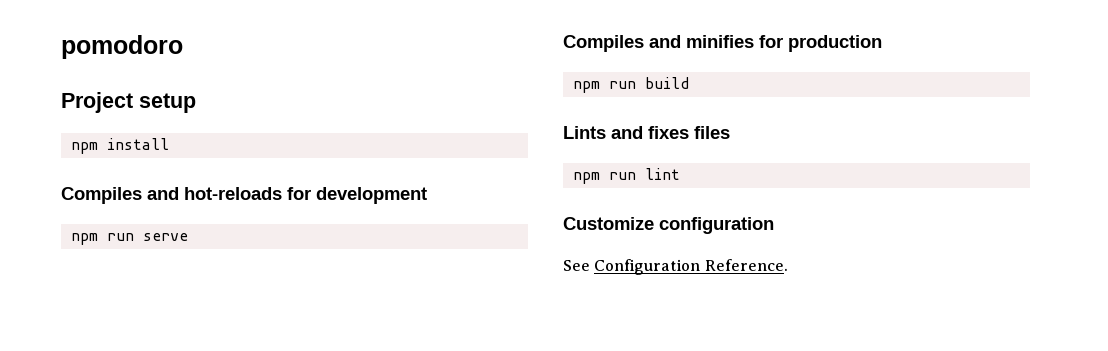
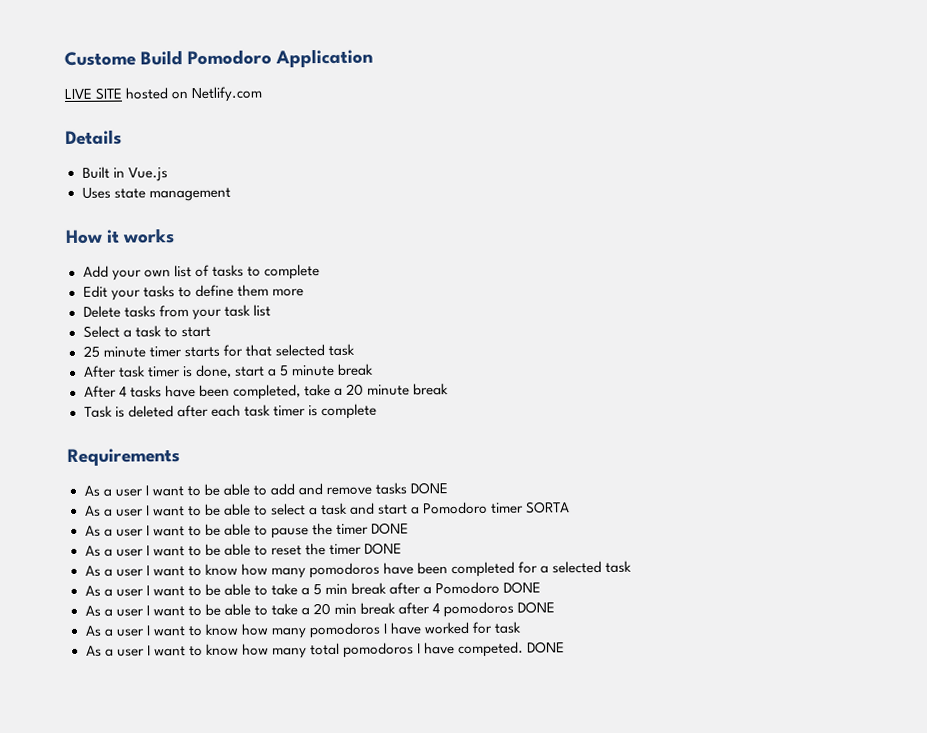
[61,35,183,59] [61,92,196,113] [70,138,169,154] [61,187,427,204] [70,233,188,245] [563,35,882,52] [572,77,689,93] [563,126,730,139] [572,168,680,184] [563,217,774,234] [563,259,788,275] pomodoro // Project setup // npm install // Compiles and hot-reloads for development // npm run serve // Compiles and minifies for production // npm run build // Lints and fixes files // npm run lint // Customize configuration // See Configuration Reference. -> [64,48,374,68] [64,86,264,103] [65,129,122,145] [81,166,168,182] [81,187,231,202] [65,228,176,244] [82,264,320,281] [82,284,304,301] [82,304,271,321] [82,325,211,338] [82,343,355,358] [82,363,374,379] [83,383,450,400] [83,403,377,420] [67,448,180,466] [83,482,449,497] [84,501,571,517] [84,522,410,539] [84,542,403,557] [84,560,633,579] [84,581,542,597] [84,601,556,618] [84,621,523,639] [85,641,566,659] Custome Build Pomodoro Application // LIVE SITE hosted on Netlify.com // Details // Built in Vue.js // Uses state management // How it works // Add your own list of tasks to complete // Edit your tasks to define them more // Delete tasks from your task list // Select a task to start // 25 minute timer starts for that selected task // After task timer is done, start a 5 minute break // After 4 tasks have been completed, take a 20 minute break // Task is deleted after each task timer is complete // Requirements // As a user I want to be able to add and remove tasks DONE // As a user I want to be able to select a task and start a Pomodoro timer SORTA // As a user I want to be able to pause the timer DONE // As a user I want to be able to reset the timer DONE // As a user I want to know how many pomodoros have been completed for a selected task // As a user I want to be able to take a 5 min break after a Pomodoro DONE // As a user I want to be able to take a 20 min break after 4 pomodoros DONE // As a user I want to know how many pomodoros I have worked for task // As a user I want to know how many total pomodoros I have competed. DONE

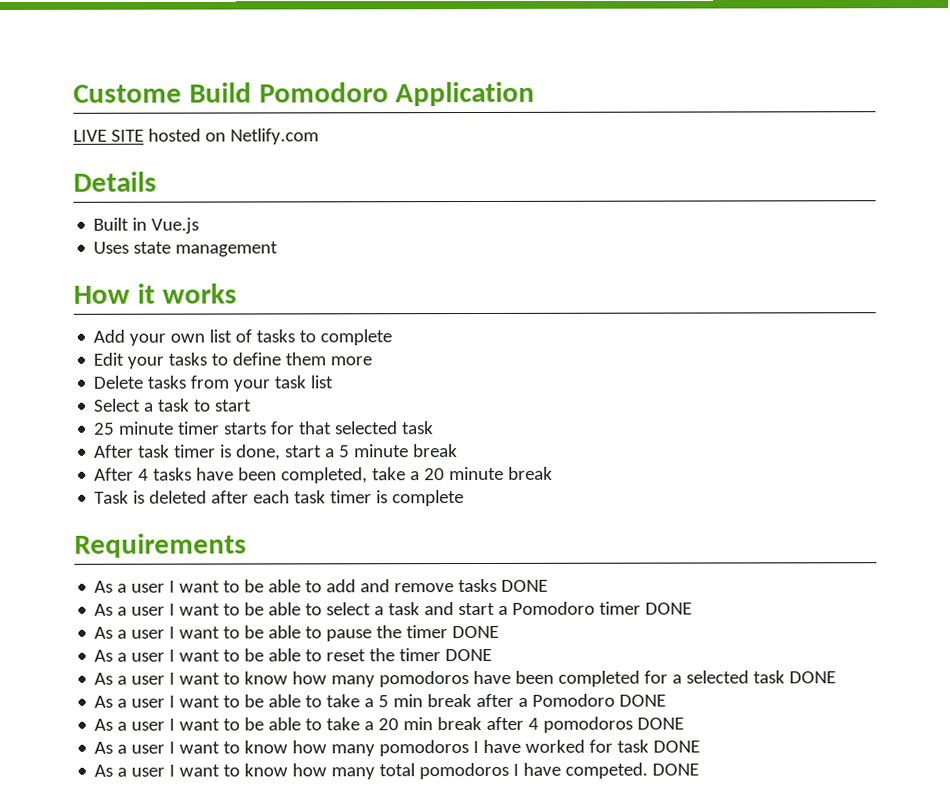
[526,501,571,514] SORTA -> [645,602,693,615] DONE
(633, 566) none -> [789,671,837,684] DONE
(523, 627) none -> [653,740,701,753] DONE

